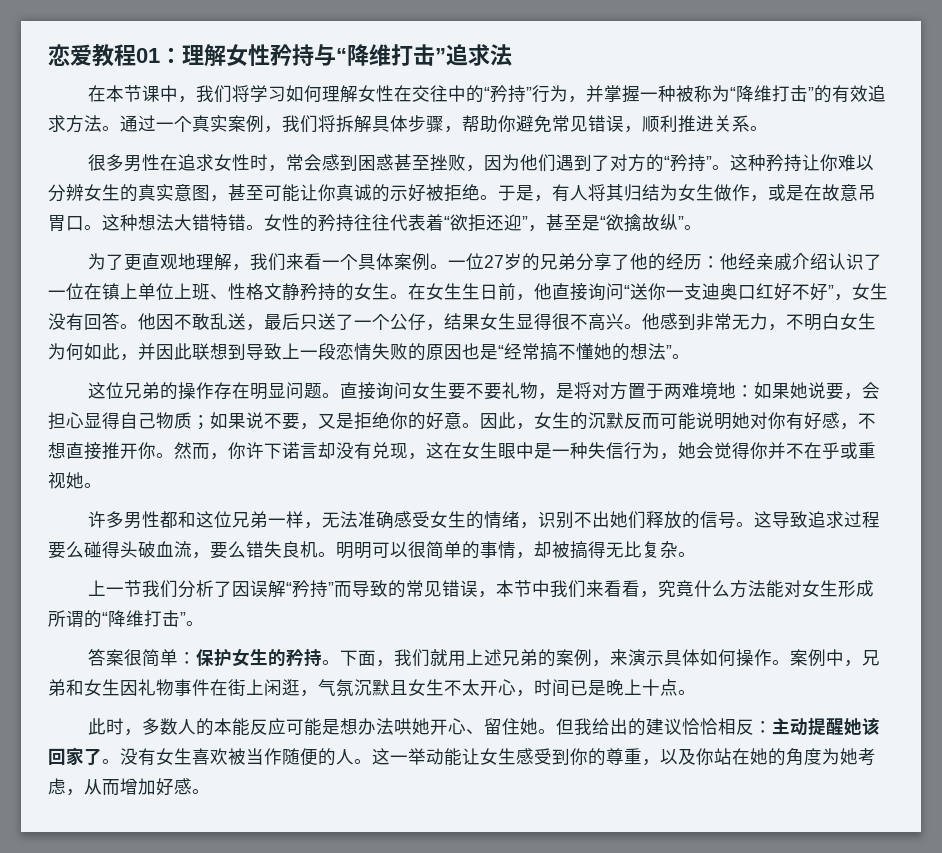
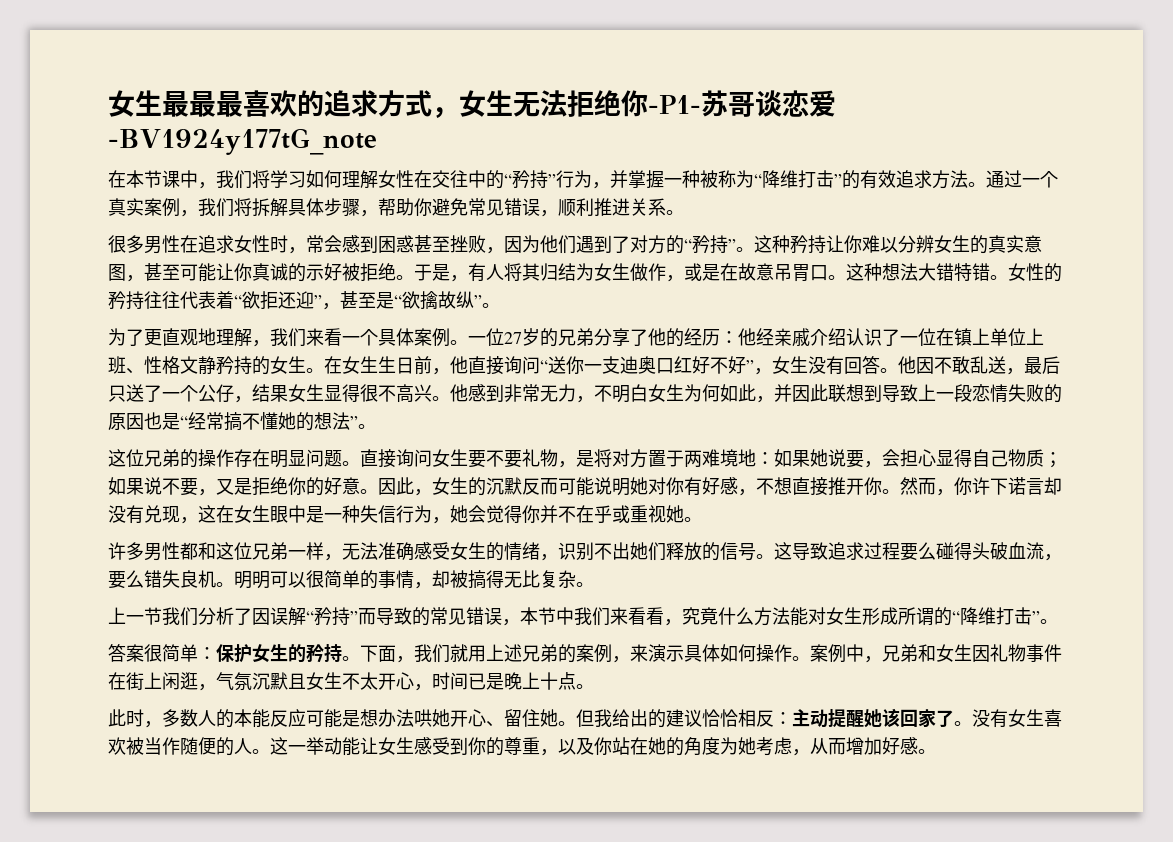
[48,44,512,67] 恋爱教程01：理解女性矜持与“降维打击”追求法 -> [108,90,836,118] [108,128,377,155] 女生最最最喜欢的追求方式，女生无法拒绝你-P1-苏哥谈恋爱-BV1924y177tG_note

